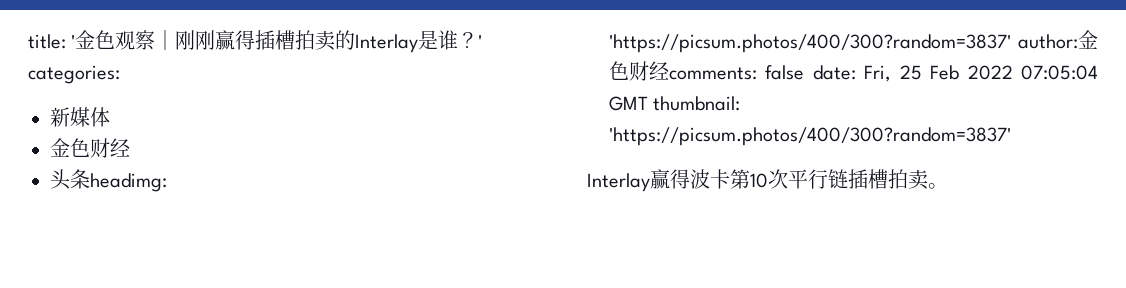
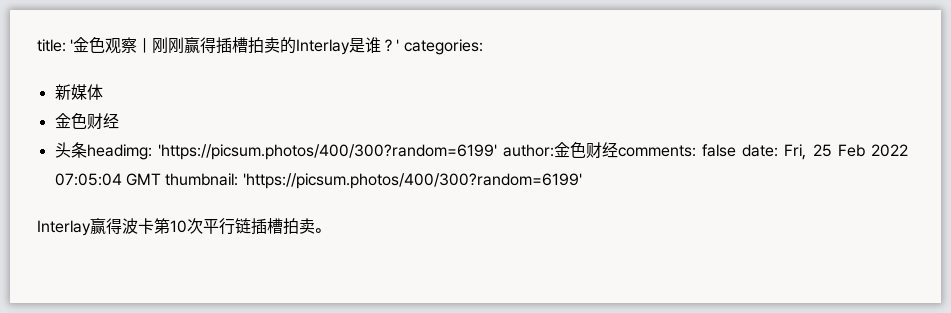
[609,34,1011,53] 'https://picsum.photos/400/300?random=3837' -> [157,144,497,160] 'https://picsum.photos/400/300?random=6199'
[609,127,1011,146] 'https://picsum.photos/400/300?random=3837' -> [242,173,582,189] 'https://picsum.photos/400/300?random=6199'

